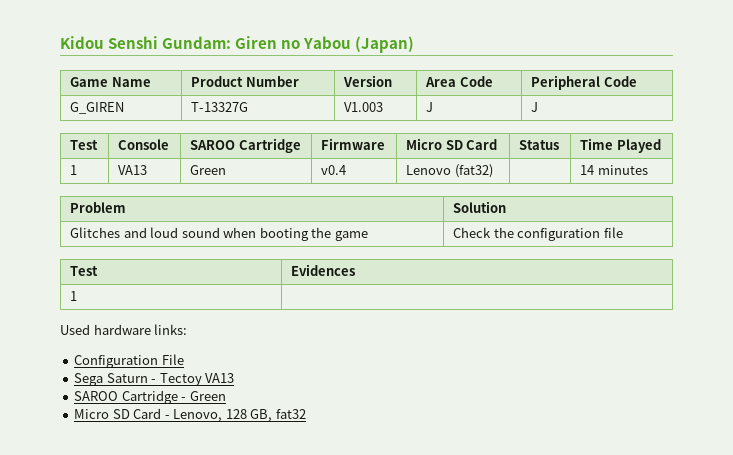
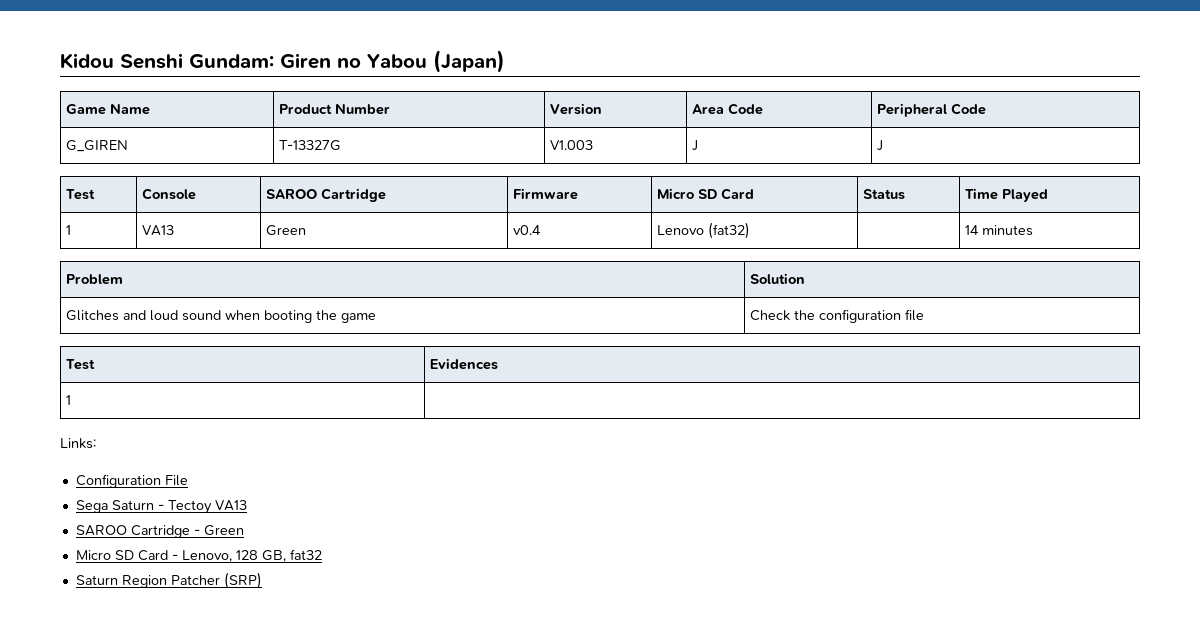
[60,324,188,335] Used hardware links: -> [60,438,96,449] Links:
(306, 414) none -> [75,572,262,589] // Saturn Region Patcher (SRP)

